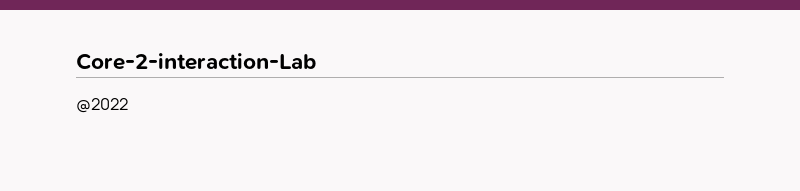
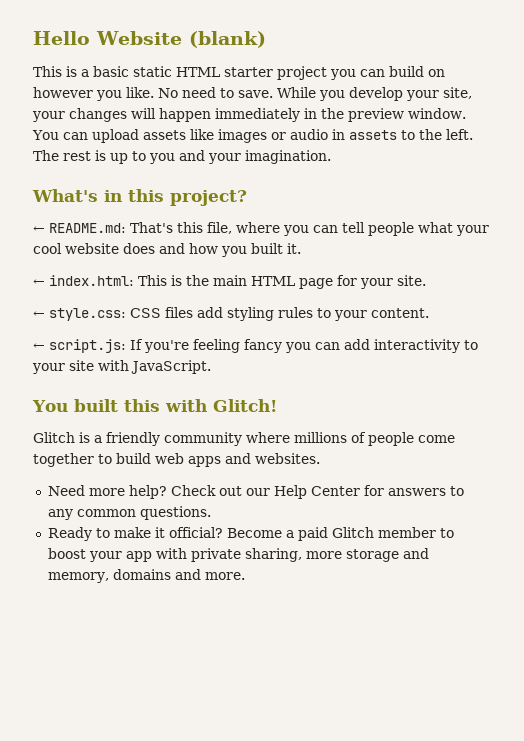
[76,53,316,70] [76,98,128,113] Core-2-interaction-Lab // @2022 -> [33,31,266,48] [33,66,445,80] [33,87,472,101] [32,108,466,122] [32,129,473,143] [33,150,331,164] [32,189,247,206] [33,222,489,236] [33,243,301,257] [33,275,426,289] [33,307,429,321] [33,339,478,353] [32,360,211,374] [32,399,277,412] [33,432,455,446] [33,453,320,467] [47,485,464,499] [47,506,211,520] [47,527,454,541] [47,548,429,562] [47,569,245,583] Hello Website (blank) // This is a basic static HTML starter project you can build on however you like. No need to save. While you develop your site, your changes will happen immediately in the preview window. You can upload assets like images or audio in assets to the left. The rest is up to you and your imagination. // What's in this project? // ← README.md: That's this file, where you can tell people what your cool website does and how you built it. // ← index.html: This is the main HTML page for your site. // ← style.css: CSS files add styling rules to your content. // ← script.js: If you're feeling fancy you can add interactivity to your site with JavaScript. // You built this with Glitch! // Glitch is a friendly community where millions of people come together to build web apps and websites. // Need more help? Check out our Help Center for answers to any common questions. // Ready to make it official? Become a paid Glitch member to boost your app with private sharing, more storage and memory, domains and more.

